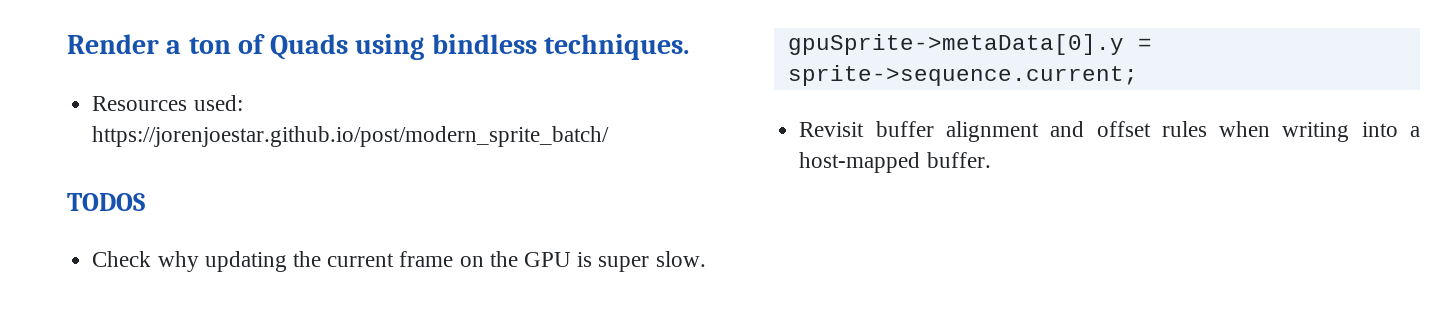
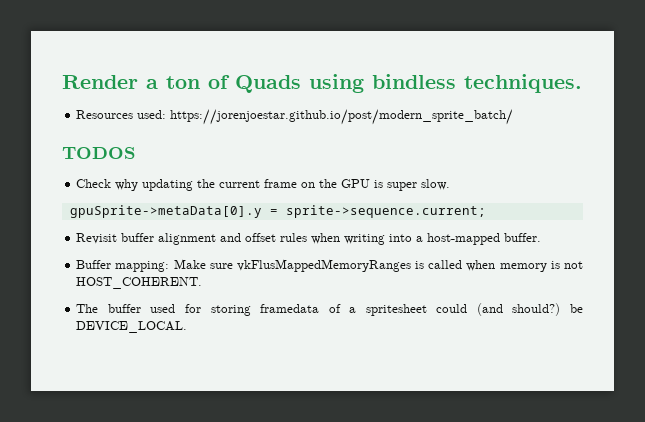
(991, 160) none -> [76,259,583,272] [76,277,203,289] [76,303,583,316] [76,321,188,333] // Buffer mapping: Make sure vkFlusMappedMemoryRanges is called when memory is not HOST_COHERENT. // The buffer used for storing framedata of a spritesheet could (and should?) be DEVICE_LOCAL.

